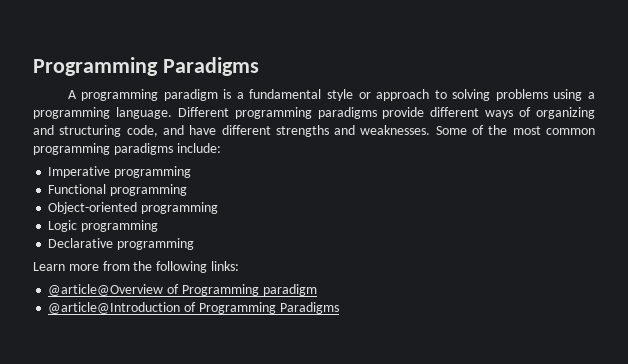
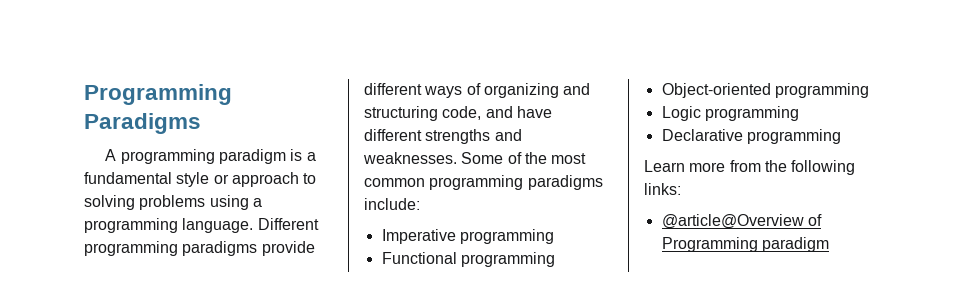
[48,302,339,314] // @article@Introduction of Programming Paradigms -> (829, 244) none

